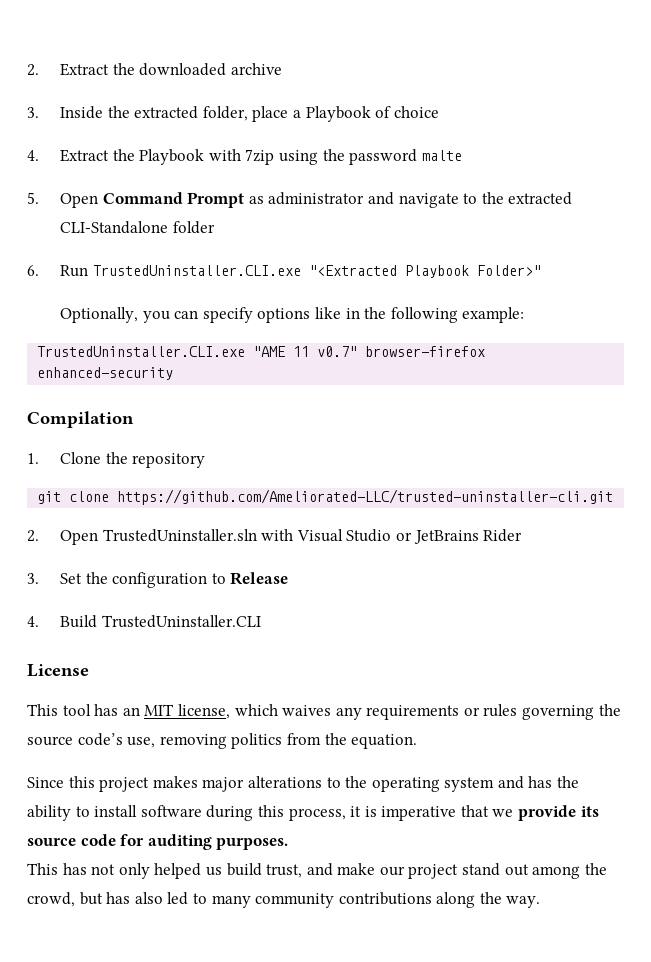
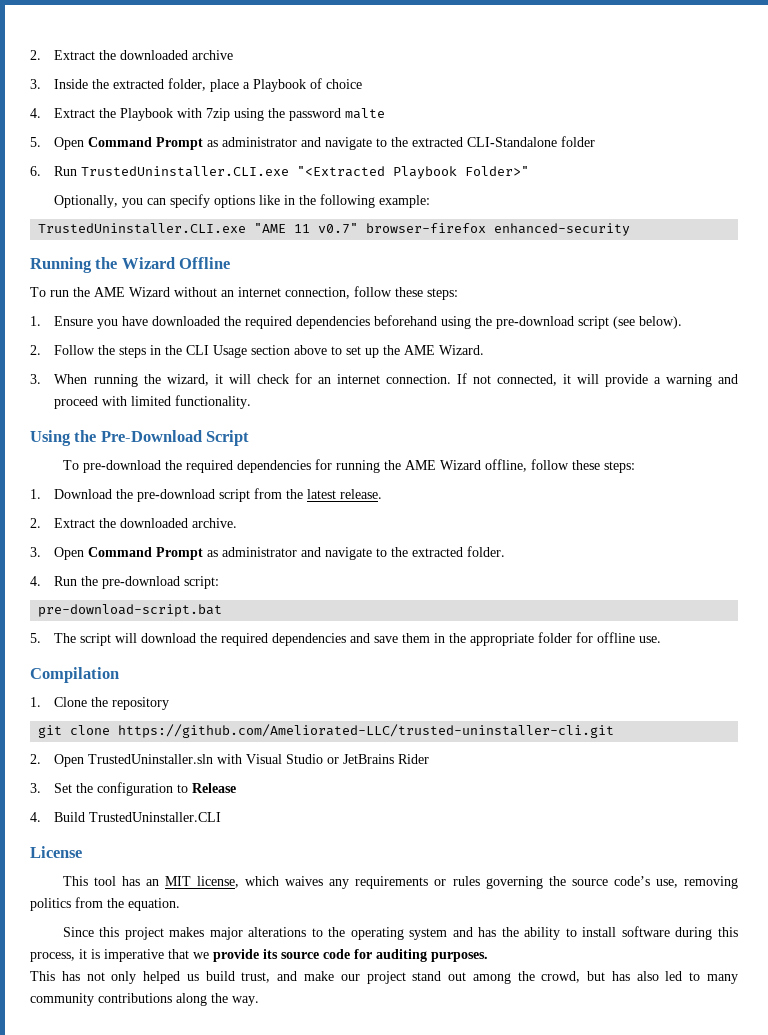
(174, 373) none -> [30,257,231,273] [30,286,458,300] [30,315,683,329] [30,345,485,358] [30,373,738,387] [54,395,252,409] [30,430,250,446] [62,459,635,473] [30,488,383,502] [30,518,238,528] [30,546,506,560] [30,576,220,589] [38,604,223,617] [30,632,662,646] // Running the Wizard Offline // To run the AME Wizard without an internet connection, follow these steps: // 1. Ensure you have downloaded the required dependencies beforehand using the pre-download script (see below). // 2. Follow the steps in the CLI Usage section above to set up the AME Wizard. // 3. When running the wizard, it will check for an internet connection. If not connected, it will provide a warning and proceed with limited functionality. // Using the Pre-Download Script // To pre-download the required dependencies for running the AME Wizard offline, follow these steps: // 1. Download the pre-download script from the latest release. // 2. Extract the downloaded archive. // 3. Open Command Prompt as administrator and navigate to the extracted folder. // 4. Run the pre-download script: // pre-download-script.bat // 5. The script will download the required dependencies and save them in the appropriate folder for offline use.

